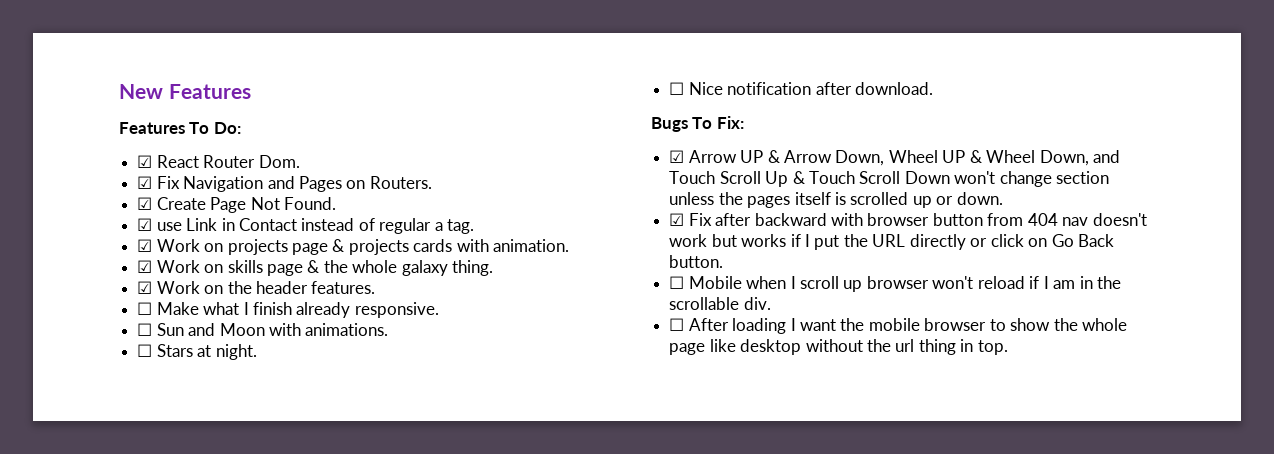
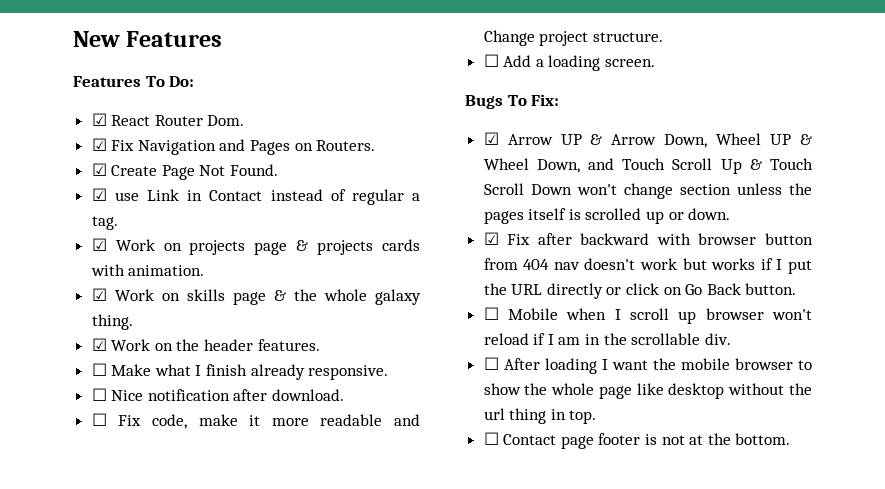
[137,323,389,336] [137,344,257,360] // ☐ Sun and Moon with animations. // ☐ Stars at night. -> (389, 372) none
(933, 88) none -> [91,413,421,429] [483,30,663,46] [483,54,656,71] // ☐ Fix code, make it more readable and Change project structure. // ☐ Add a loading screen.
(1008, 347) none -> [483,432,791,449] // ☐ Contact page footer is not at the bottom.

